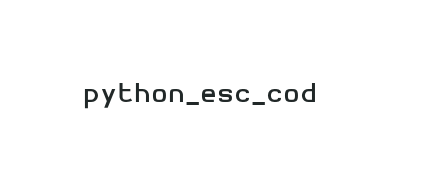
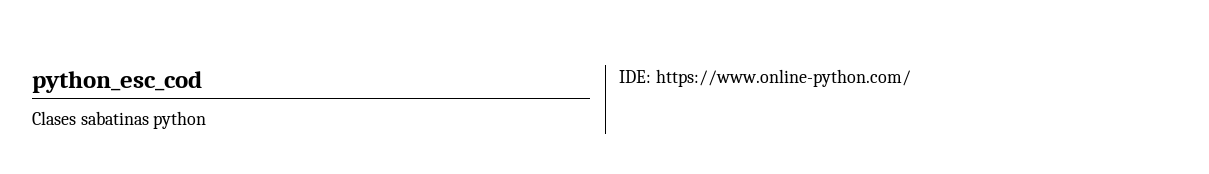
(317, 96) none -> [32,111,207,129] [619,69,911,87] // Clases sabatinas python // IDE: https://www.online-python.com/

